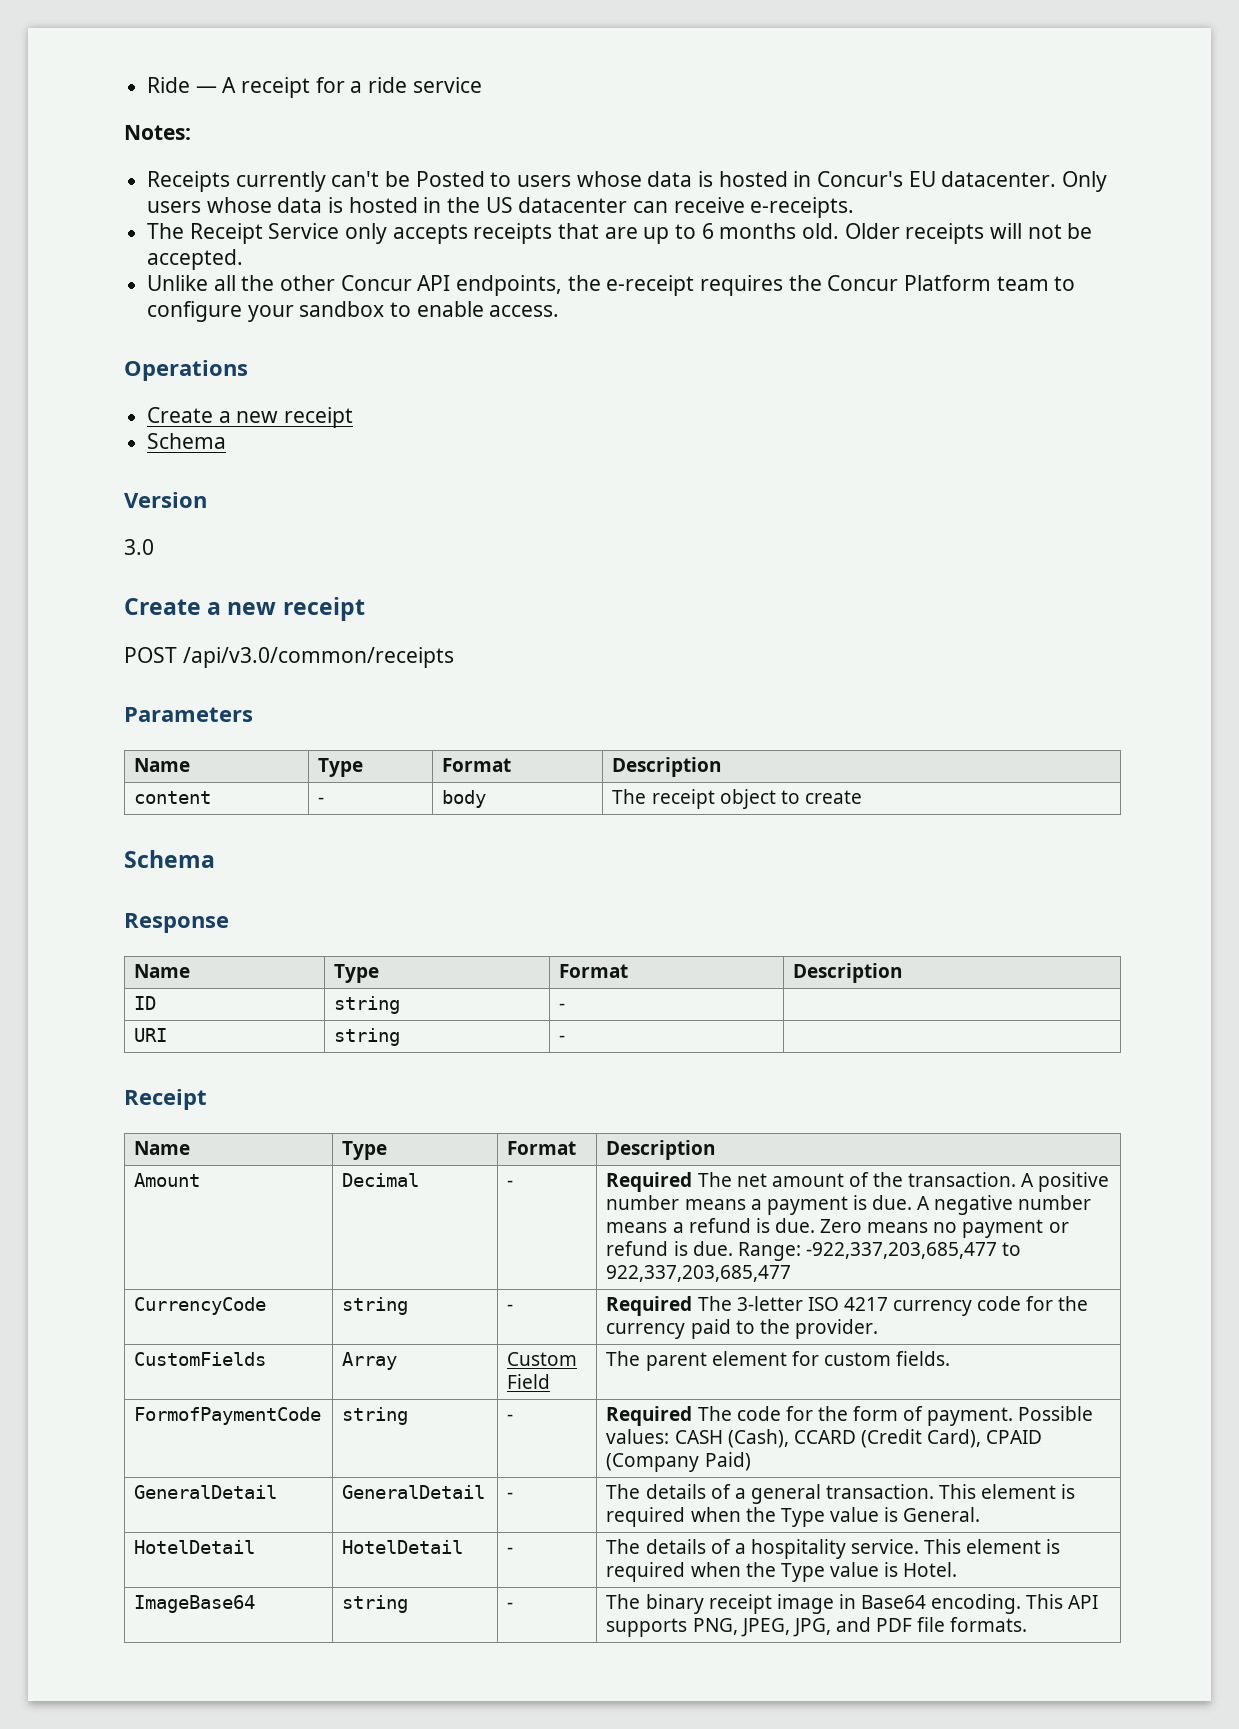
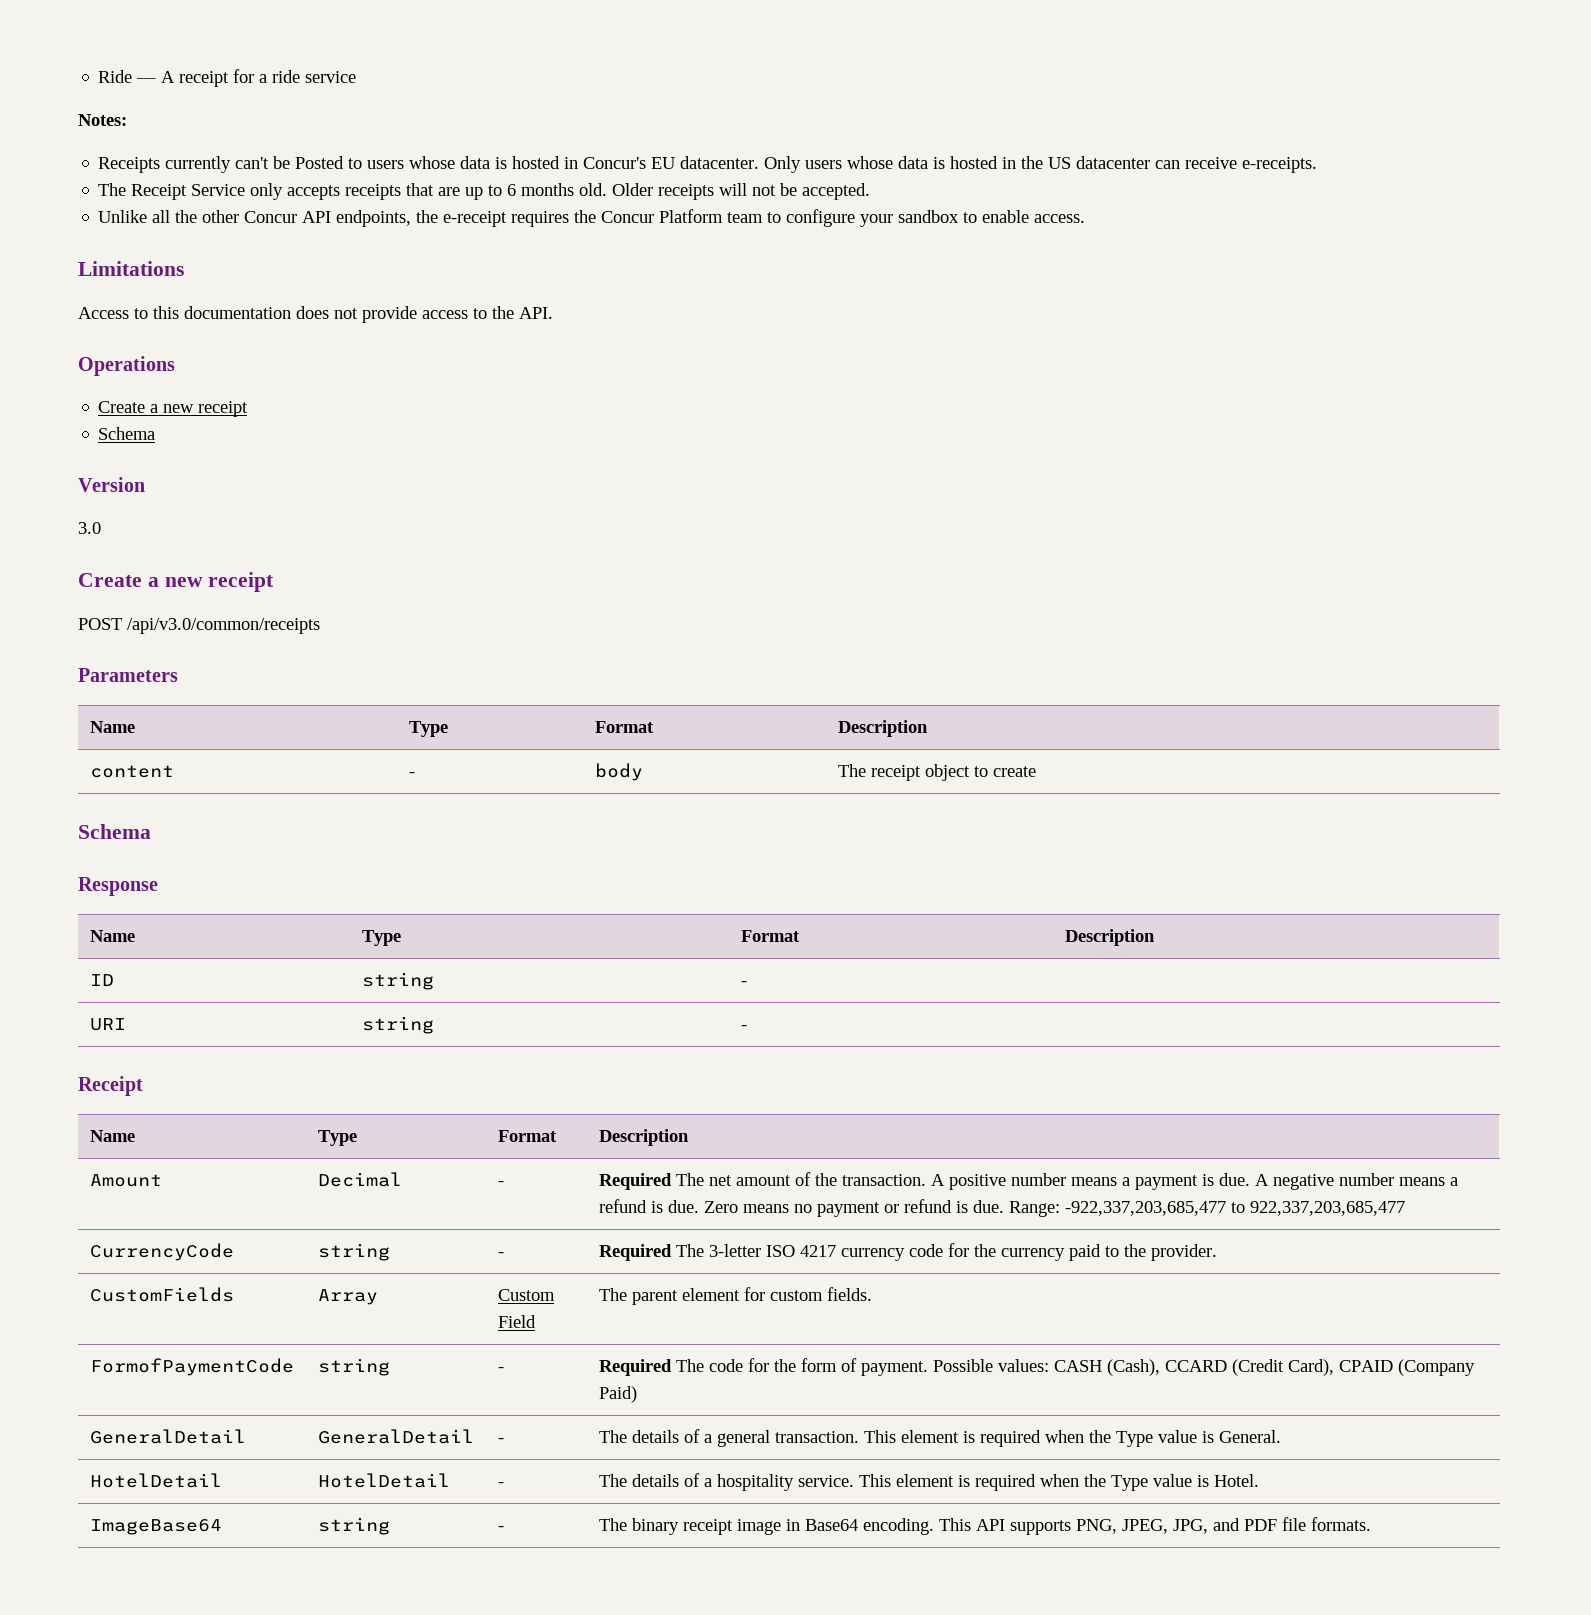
(560, 311) none -> [78,261,184,276] [78,306,553,323] // Limitations // Access to this documentation does not provide access to the API.

